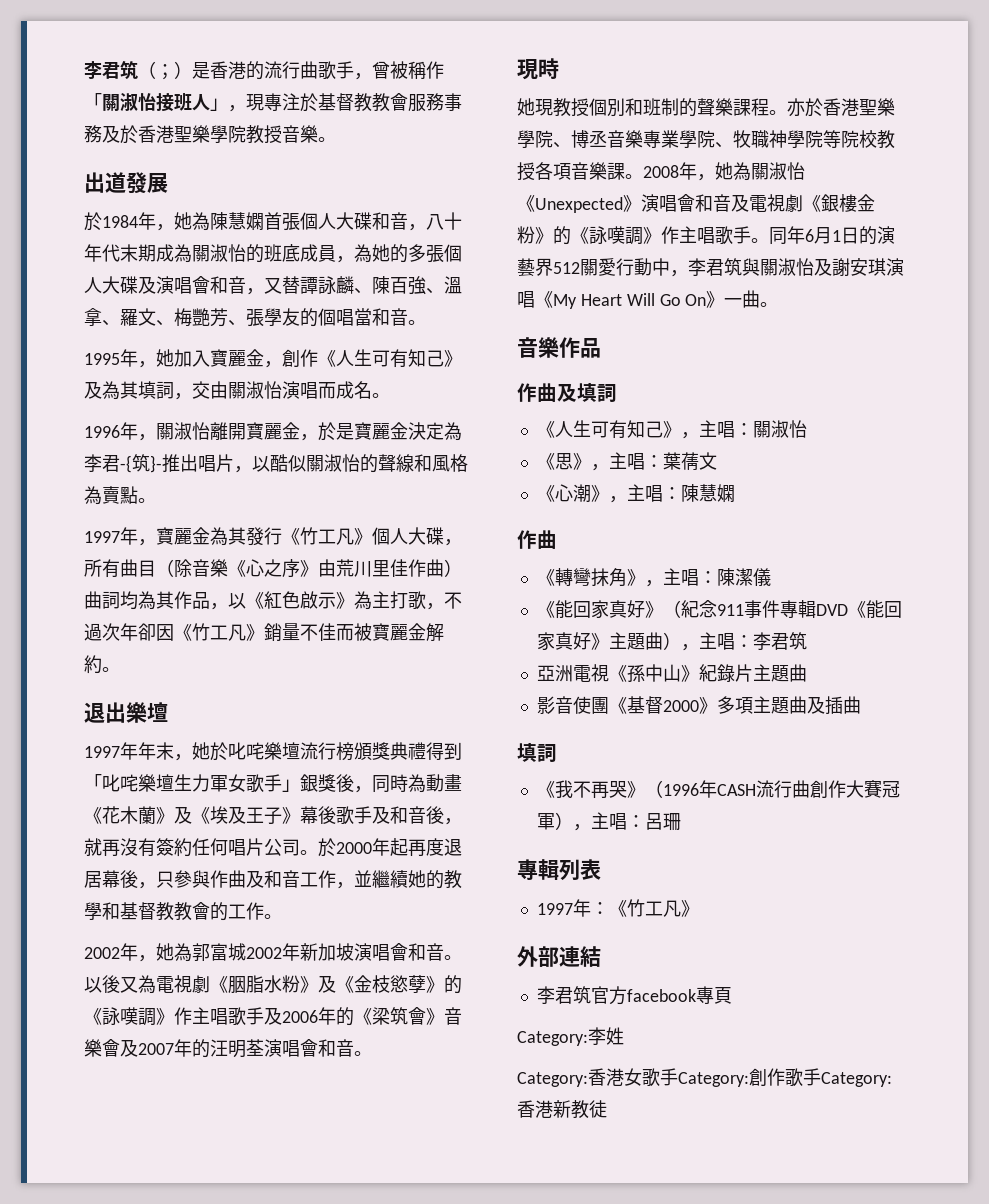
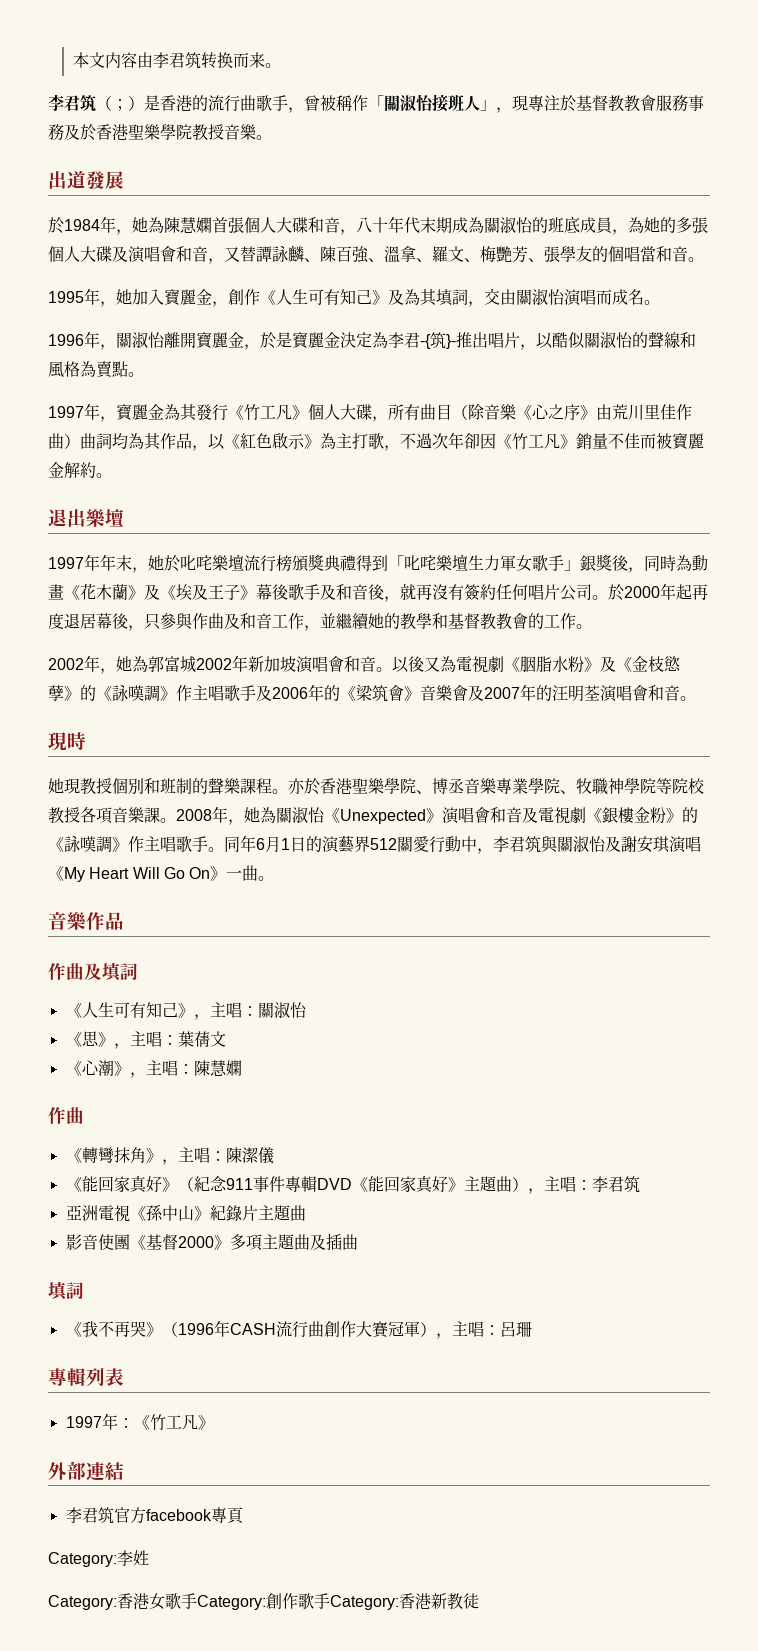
(84, 70) none -> [73,52,282,69] 本文内容由李君筑转换而来。 //

